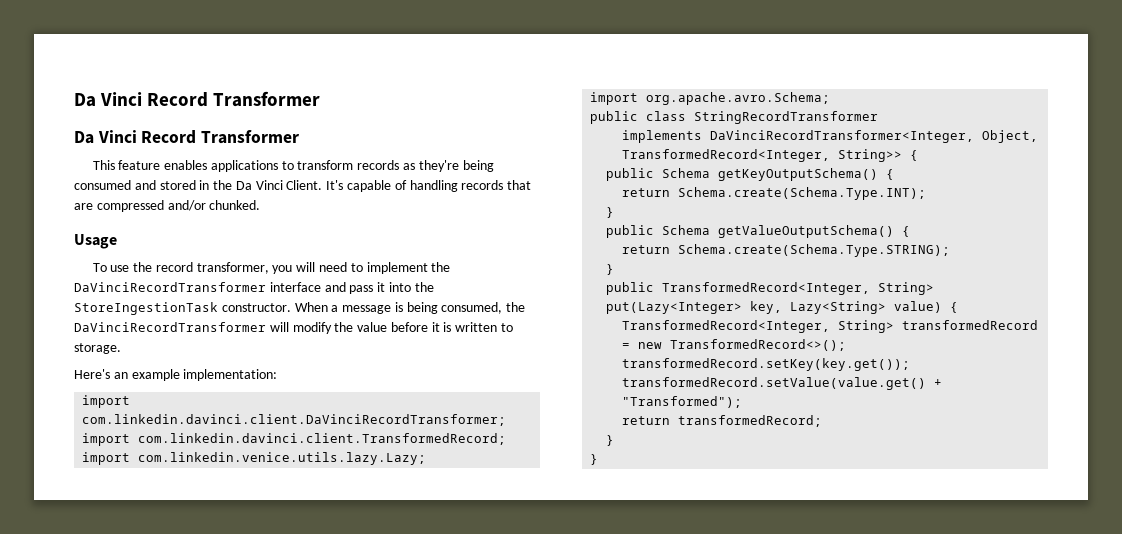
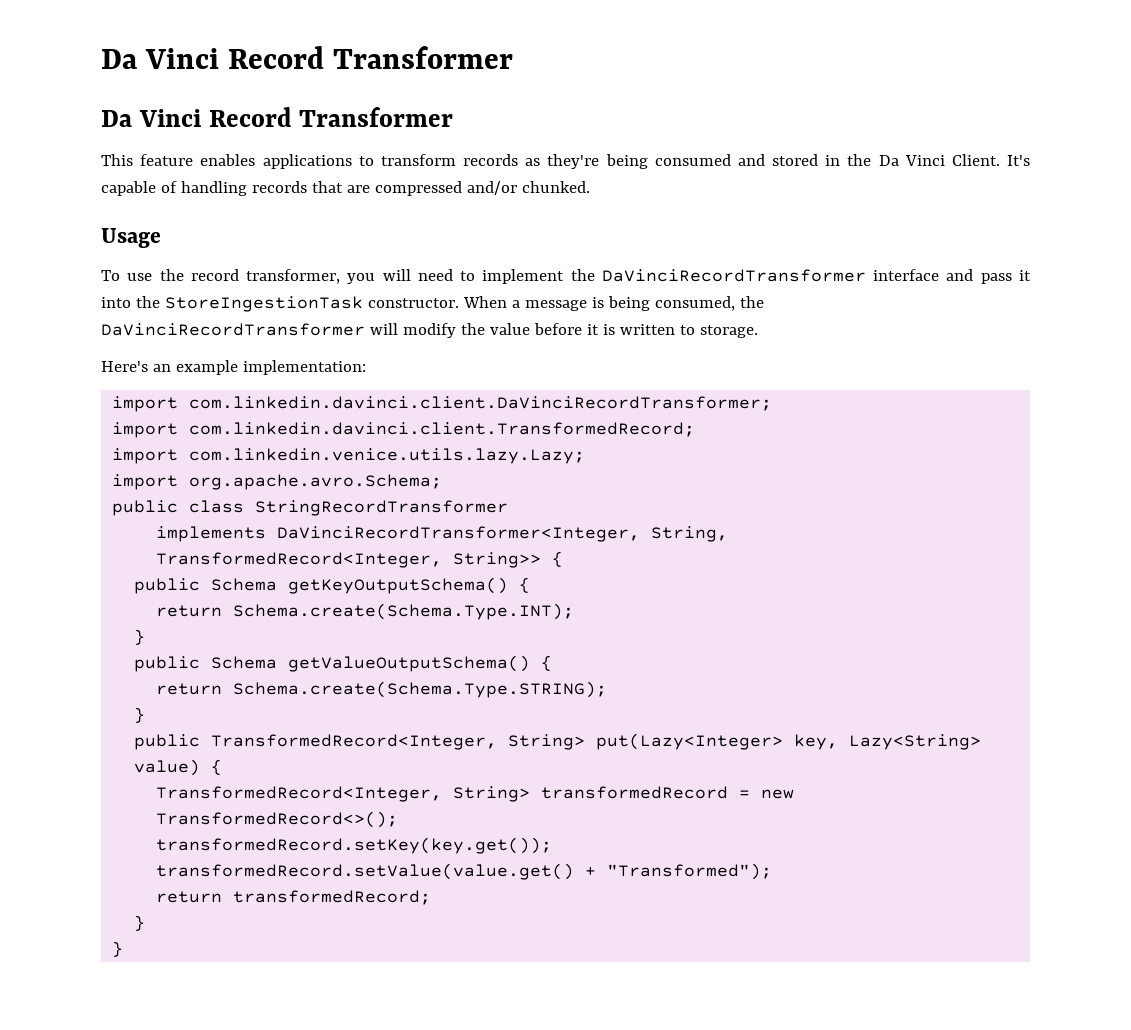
[982,130,1039,143] Object, -> [651,526,729,542] String,

